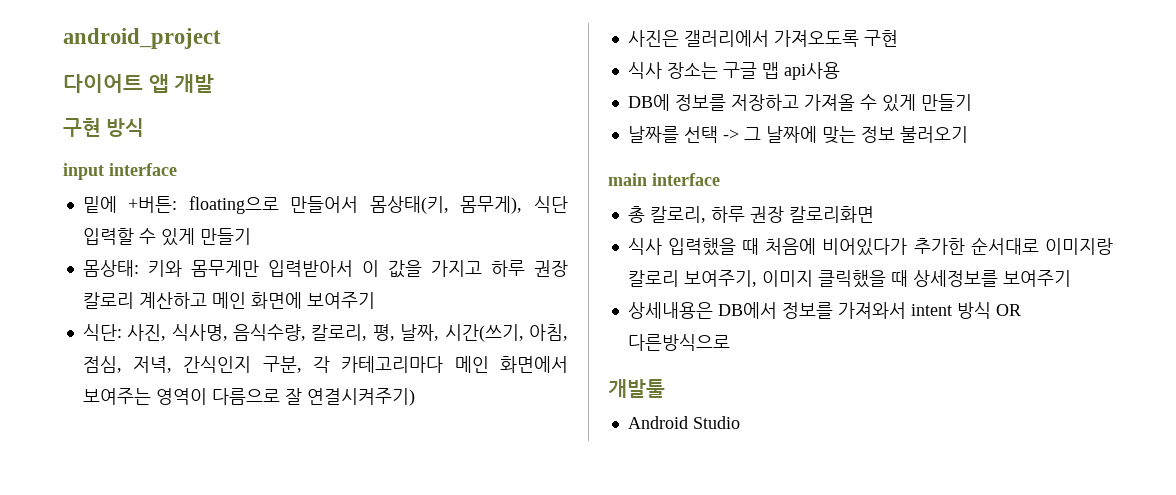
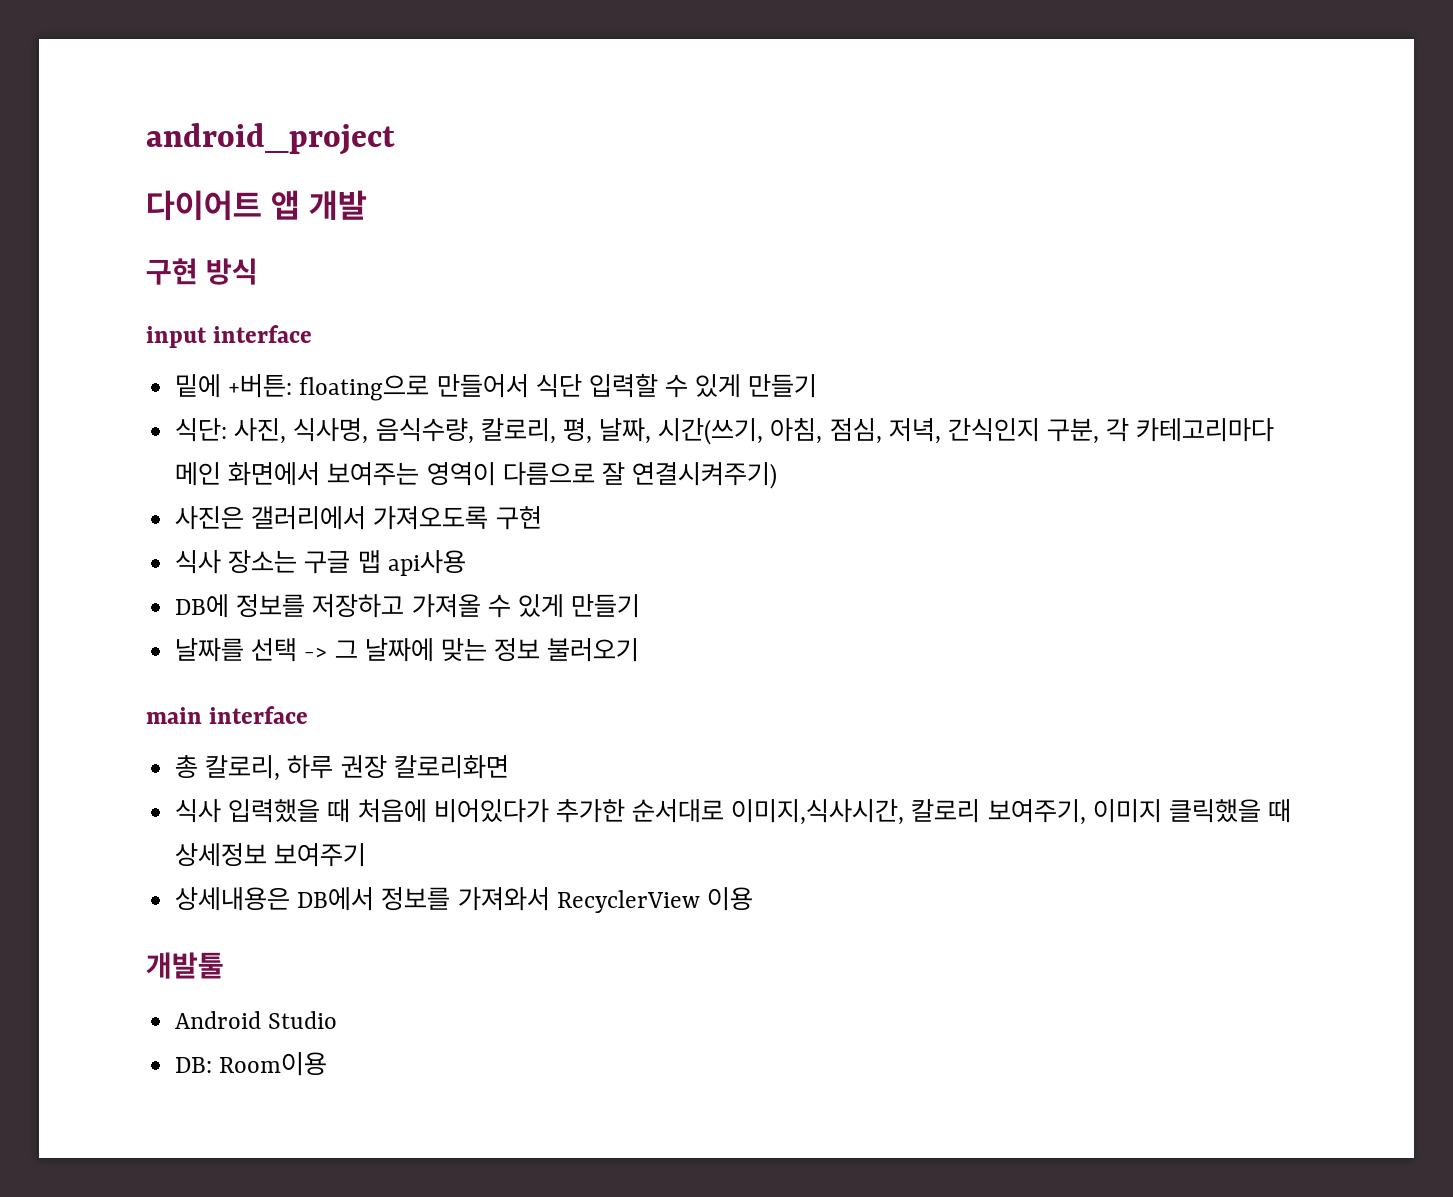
[369,196,523,214] 몸상태(키, 몸무게), -> (529, 386) none
[82,260,568,278] [82,292,375,309] // 몸상태: 키와 몸무게만 입력받아서 이 값을 가지고 하루 권장 칼로리 계산하고 메인 화면에 보여주기 -> (818, 386) none
[1045,238,1113,255] 이미지랑 -> [731,799,905,825] 이미지,식사시간,
[912,270,998,287] 상세정보를 -> [175,843,268,867] 상세정보
[910,302,1021,319] [627,334,730,351] intent 방식 OR 다른방식으로 -> [556,887,753,913] RecyclerView 이용
(740, 422) none -> [175,1052,328,1076] // DB: Room이용

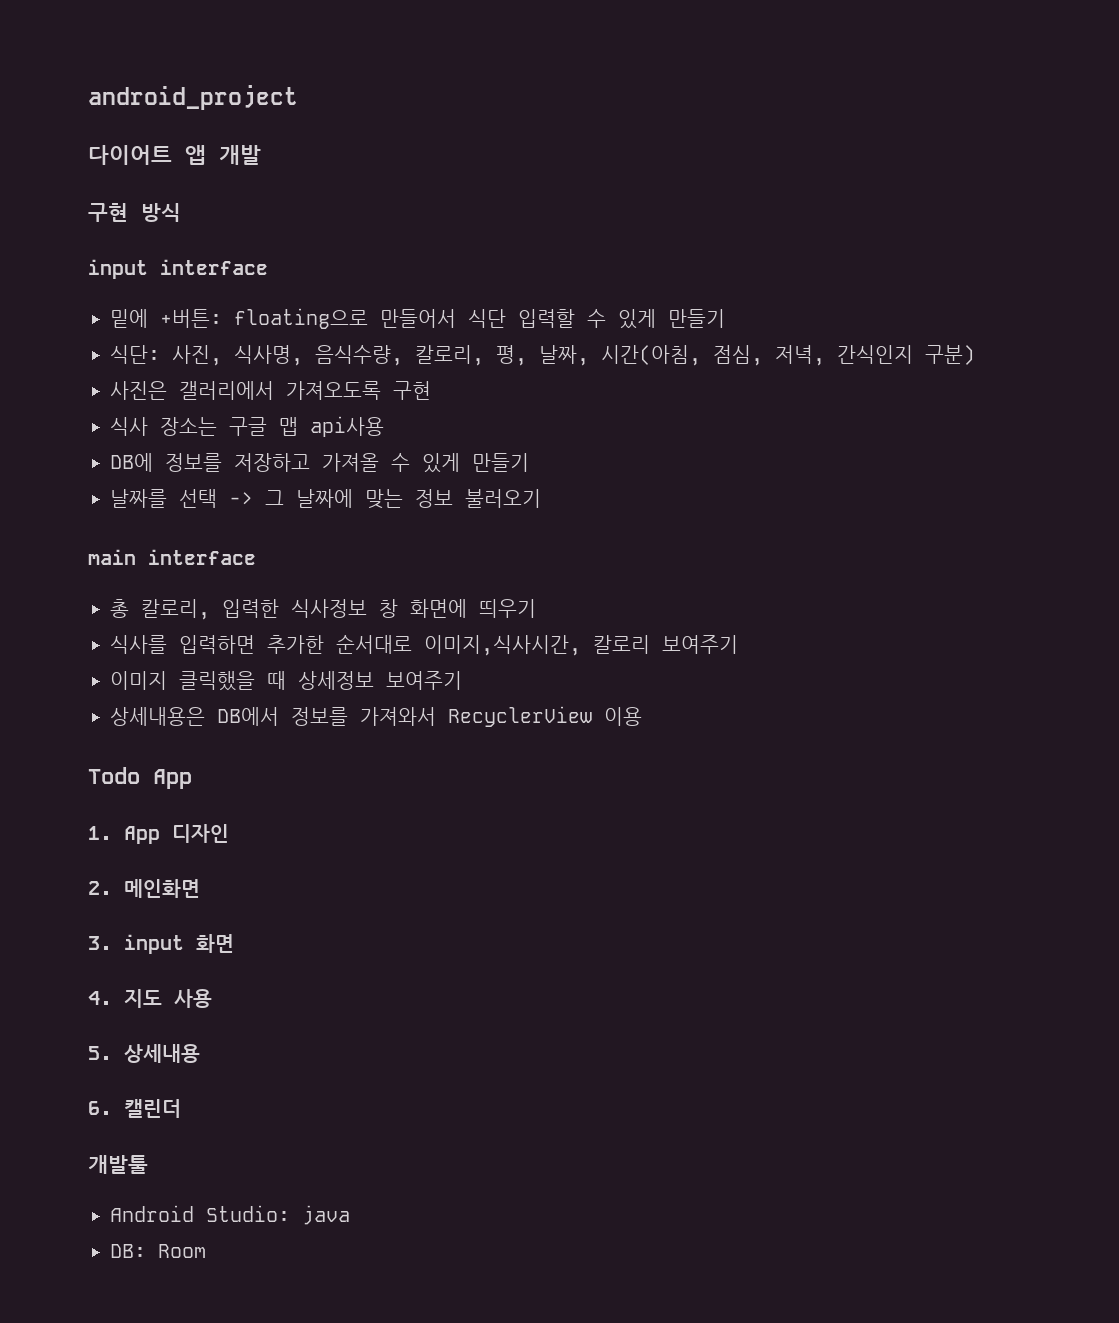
[658,418,823,445] 시간(쓰기, 아침, -> [601,345,701,366] 시간(아침,
[1047,418,1275,444] [175,462,778,489] 구분, 각 카테고리마다 메인 화면에서 보여주는 영역이 다름으로 잘 연결시켜주기) -> [925,345,975,365] 구분)
[287,755,509,779] [175,799,549,823] 하루 권장 칼로리화면 // 식사 입력했을 때 처음에 비어있다가 -> [222,599,536,618] [110,635,255,654] 입력한 식사정보 창 화면에 띄우기 // 식사를 입력하면
[987,799,1086,825] 보여주기, -> [662,635,738,654] 보여주기 //
(753, 899) none -> [88,767,192,789] [88,824,229,844] [88,879,200,898] [88,934,234,954] [88,989,212,1008] [88,1044,200,1063] [88,1099,181,1118] // Todo App // 1. App 디자인 // 2. 메인화면 // 3. input 화면 // 4. 지도 사용 // 5. 상세내용 // 6. 캘린더
[268,1011,338,1029] Studio -> [206,1205,350,1225] Studio: java
[219,1052,328,1076] Room이용 -> [158,1244,206,1258] Room

